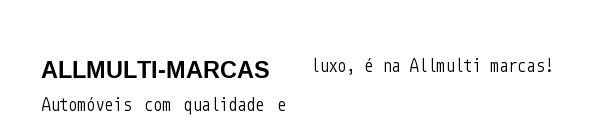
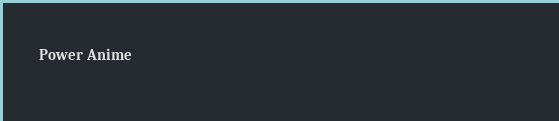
[41,61,270,78] [41,97,286,115] [310,58,553,75] ALLMULTI-MARCAS // Automóveis com qualidade e luxo, é na Allmulti marcas! -> [39,48,133,60] Power Anime

